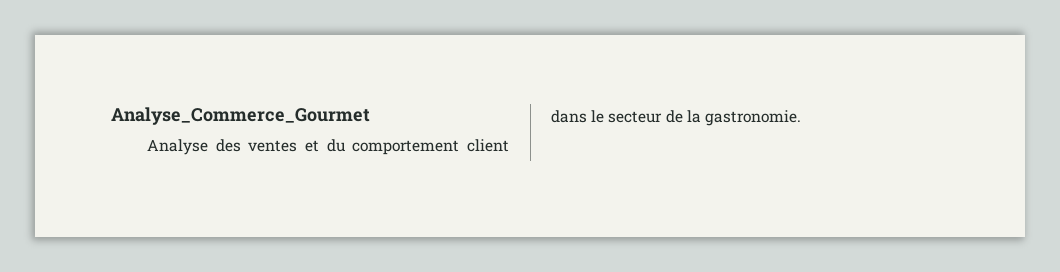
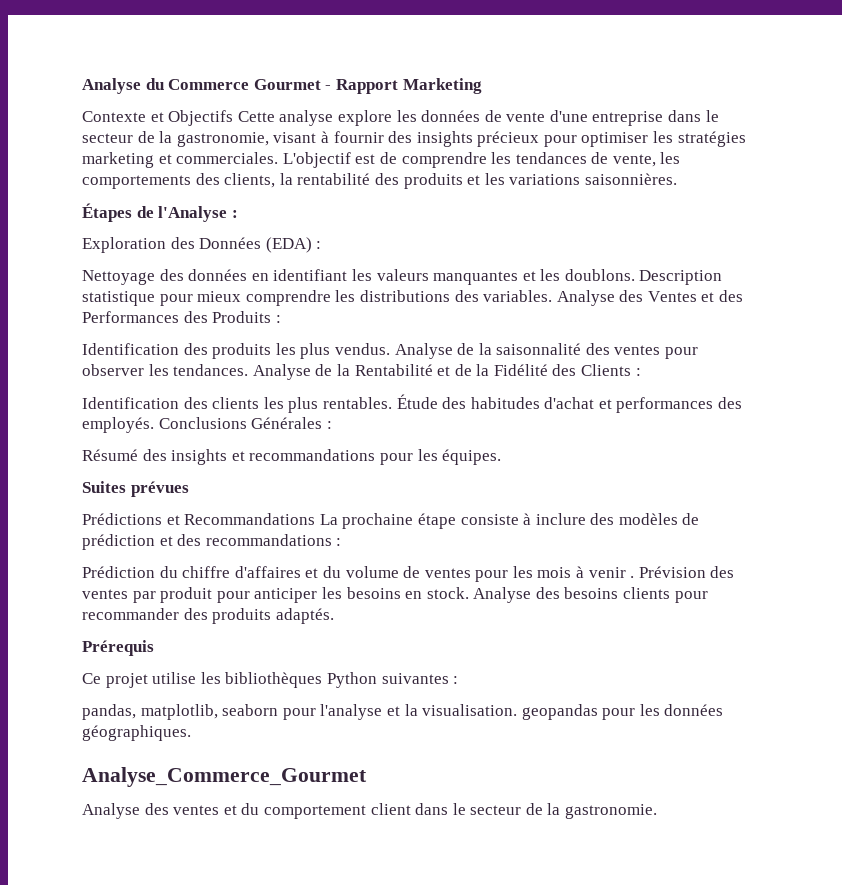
(111, 116) none -> [82,78,482,94] [82,110,719,126] [82,131,746,147] [82,152,681,168] [82,173,677,189] [82,203,238,222] [82,237,322,253] [82,269,723,285] [82,290,744,306] [82,311,281,323] [82,343,699,359] [82,364,641,380] [82,394,743,413] [82,417,332,433] [82,449,502,465] [82,481,189,497] [82,513,700,529] [82,534,342,550] [82,566,735,582] [82,587,708,603] [82,608,334,624] [82,640,154,656] [82,672,459,688] [82,704,724,720] [82,725,191,741] Analyse du Commerce Gourmet - Rapport Marketing // Contexte et Objectifs Cette analyse explore les données de vente d'une entreprise dans le secteur de la gastronomie, visant à fournir des insights précieux pour optimiser les stratégies marketing et commerciales. L'objectif est de comprendre les tendances de vente, les comportements des clients, la rentabilité des produits et les variations saisonnières. // Étapes de l'Analyse : // Exploration des Données (EDA) : // Nettoyage des données en identifiant les valeurs manquantes et les doublons. Description statistique pour mieux comprendre les distributions des variables. Analyse des Ventes et des Performances des Produits : // Identification des produits les plus vendus. Analyse de la saisonnalité des ventes pour observer les tendances. Analyse de la Rentabilité et de la Fidélité des Clients : // Identification des clients les plus rentables. Étude des habitudes d'achat et performances des employés. Conclusions Générales : // Résumé des insights et recommandations pour les équipes. // Suites prévues // Prédictions et Recommandations La prochaine étape consiste à inclure des modèles de prédiction et des recommandations : // Prédiction du chiffre d'affaires et du volume de ventes pour les mois à venir . Prévision des ventes par produit pour anticiper les besoins en stock. Analyse des besoins clients pour recommander des produits adaptés. // Prérequis // Ce projet utilise les bibliothèques Python suivantes : // pandas, matplotlib, seaborn pour l'analyse et la visualisation. geopandas pour les données géographiques. //

